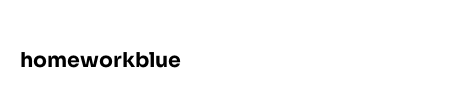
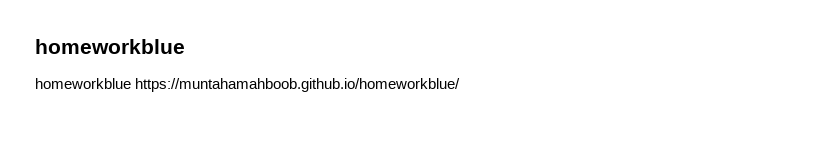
[20,52,181,68] homeworkblue -> [35,39,185,54] [35,78,461,92] homeworkblue // homeworkblue https://muntahamahboob.github.io/homeworkblue/

